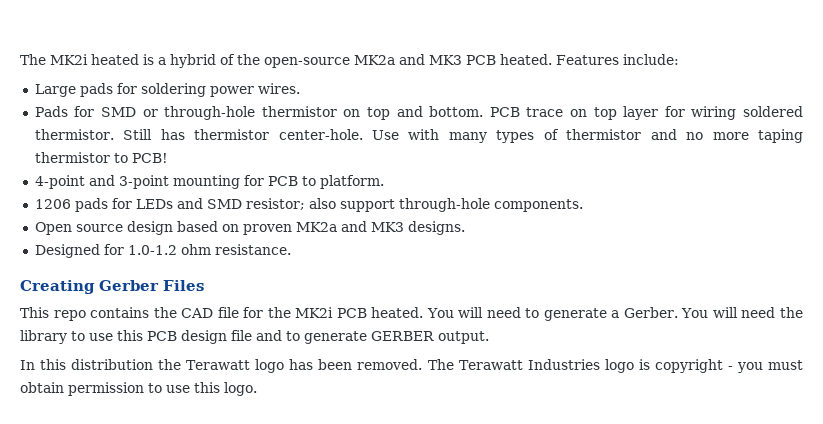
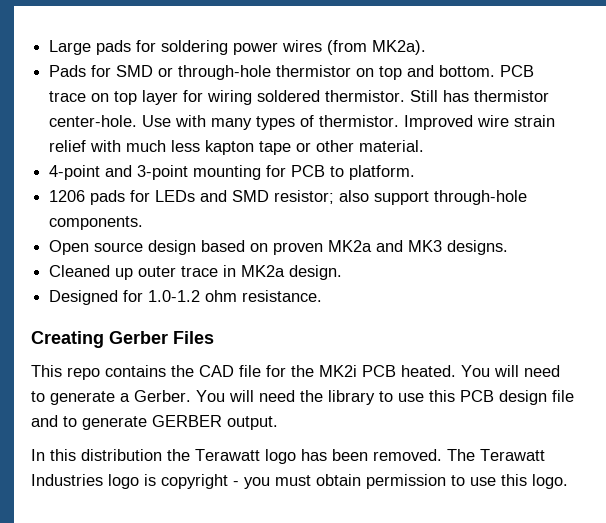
[20,54,679,68] The MK2i heated is a hybrid of the open-source MK2a and MK3 PCB heated. Features include: // -> (49, 47) none
[257,83,300,94] wires. -> [282,40,427,55] wires (from MK2a).
[566,129,803,143] [34,152,168,163] thermistor and no more taping thermistor to PCB! -> [319,115,556,130] [49,140,425,155] thermistor. Improved wire strain relief with much less kapton tape or other material.
(465, 228) none -> [49,265,343,280] // Cleaned up outer trace in MK2a design.

